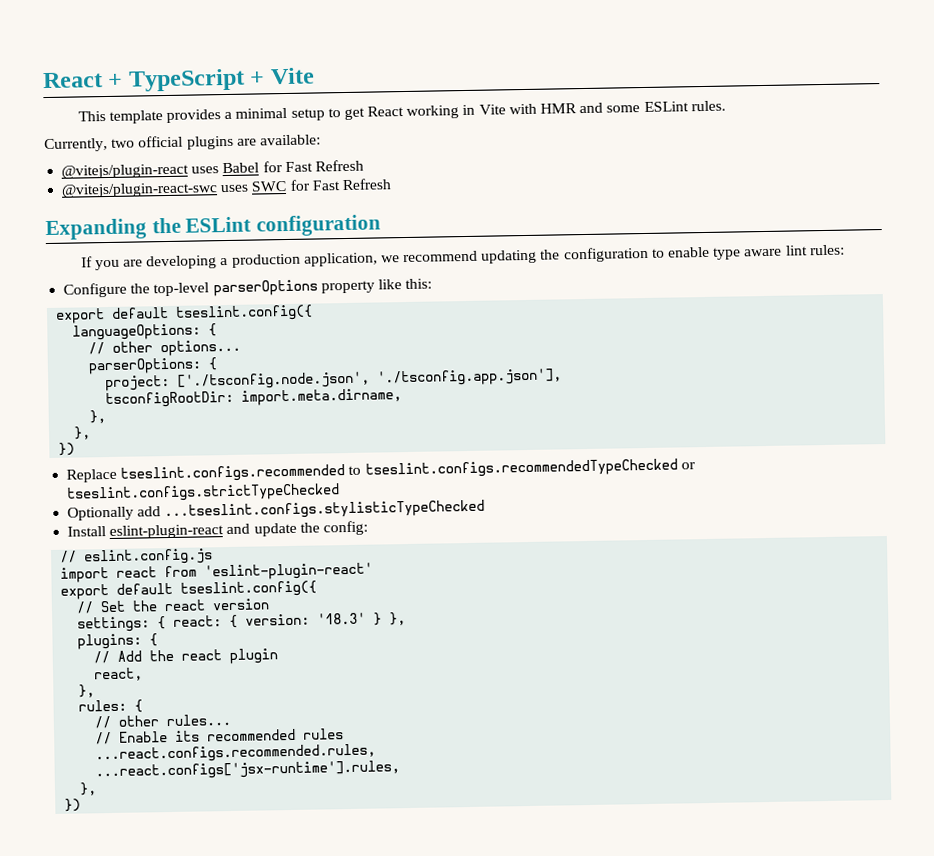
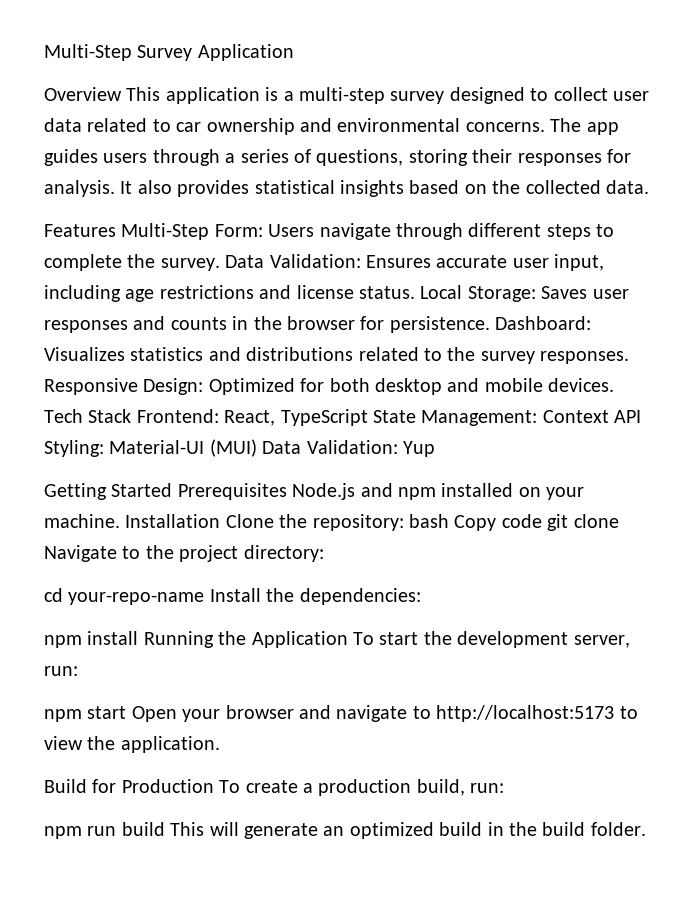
[42,67,315,92] [77,100,726,124] [44,134,321,153] [61,159,364,179] [61,178,391,198] [45,214,382,241] [80,244,845,271] [63,278,433,298] [55,304,314,324] [72,323,218,341] [88,339,242,357] [88,357,218,375] [105,368,563,392] [105,388,403,409] [89,410,107,424] [73,426,92,440] [58,442,76,456] [66,458,696,483] [66,483,341,503] [67,499,486,521] [67,520,368,540] [60,548,214,566] [60,562,374,583] [60,580,318,600] [76,598,271,614] [77,612,407,633] [77,633,159,650] [93,648,279,665] [93,667,144,682] [78,684,96,698] [78,699,144,713] [94,713,232,729] [95,728,345,745] [95,743,377,764] [95,760,401,781] [79,782,98,796] [64,798,82,812] React + TypeScript + Vite // This template provides a minimal setup to get React working in Vite with HMR and some ESLint rules. // Currently, two official plugins are available: // @vitejs/plugin-react uses Babel for Fast Refresh // @vitejs/plugin-react-swc uses SWC for Fast Refresh // Expanding the ESLint configuration // If you are developing a production application, we recommend updating the configuration to enable type aware lint rules: // Configure the top-level parserOptions property like this: // export default tseslint.config({ // languageOptions: { // // other options... // parserOptions: { // project: ['./tsconfig.node.json', './tsconfig.app.json'], // tsconfigRootDir: import.meta.dirname, // }, // }, // }) // Replace tseslint.configs.recommended to tseslint.configs.recommendedTypeChecked or tseslint.configs.strictTypeChecked // Optionally add ...tseslint.configs.stylisticTypeChecked // Install eslint-plugin-react and update the config: // // eslint.config.js // import react from 'eslint-plugin-react' // export default tseslint.config({ // // Set the react version // settings: { react: { version: '18.3' } }, // plugins: { // // Add the react plugin // react, // }, // rules: { // // other rules... // // Enable its recommended rules // ...react.configs.recommended.rules, // ...react.configs['jsx-runtime'].rules, // }, // }) -> [44,44,294,61] [44,87,649,104] [44,118,619,135] [44,149,631,166] [44,180,649,197] [44,223,615,240] [44,254,605,271] [44,285,629,302] [44,316,592,333] [44,347,630,364] [44,378,615,395] [44,409,642,426] [44,439,435,457] [44,483,585,500] [44,514,619,531] [44,545,324,562] [44,588,421,605] [44,631,630,648] [44,666,78,676] [44,705,638,722] [44,736,220,753] [44,779,505,796] [44,822,646,839] Multi-Step Survey Application // Overview This application is a multi-step survey designed to collect user data related to car ownership and environmental concerns. The app guides users through a series of questions, storing their responses for analysis. It also provides statistical insights based on the collected data. // Features Multi-Step Form: Users navigate through different steps to complete the survey. Data Validation: Ensures accurate user input, including age restrictions and license status. Local Storage: Saves user responses and counts in the browser for persistence. Dashboard: Visualizes statistics and distributions related to the survey responses. Responsive Design: Optimized for both desktop and mobile devices. Tech Stack Frontend: React, TypeScript State Management: Context API Styling: Material-UI (MUI) Data Validation: Yup // Getting Started Prerequisites Node.js and npm installed on your machine. Installation Clone the repository: bash Copy code git clone Navigate to the project directory: // cd your-repo-name Install the dependencies: // npm install Running the Application To start the development server, run: // npm start Open your browser and navigate to http://localhost:5173 to view the application. // Build for Production To create a production build, run: // npm run build This will generate an optimized build in the build folder.

